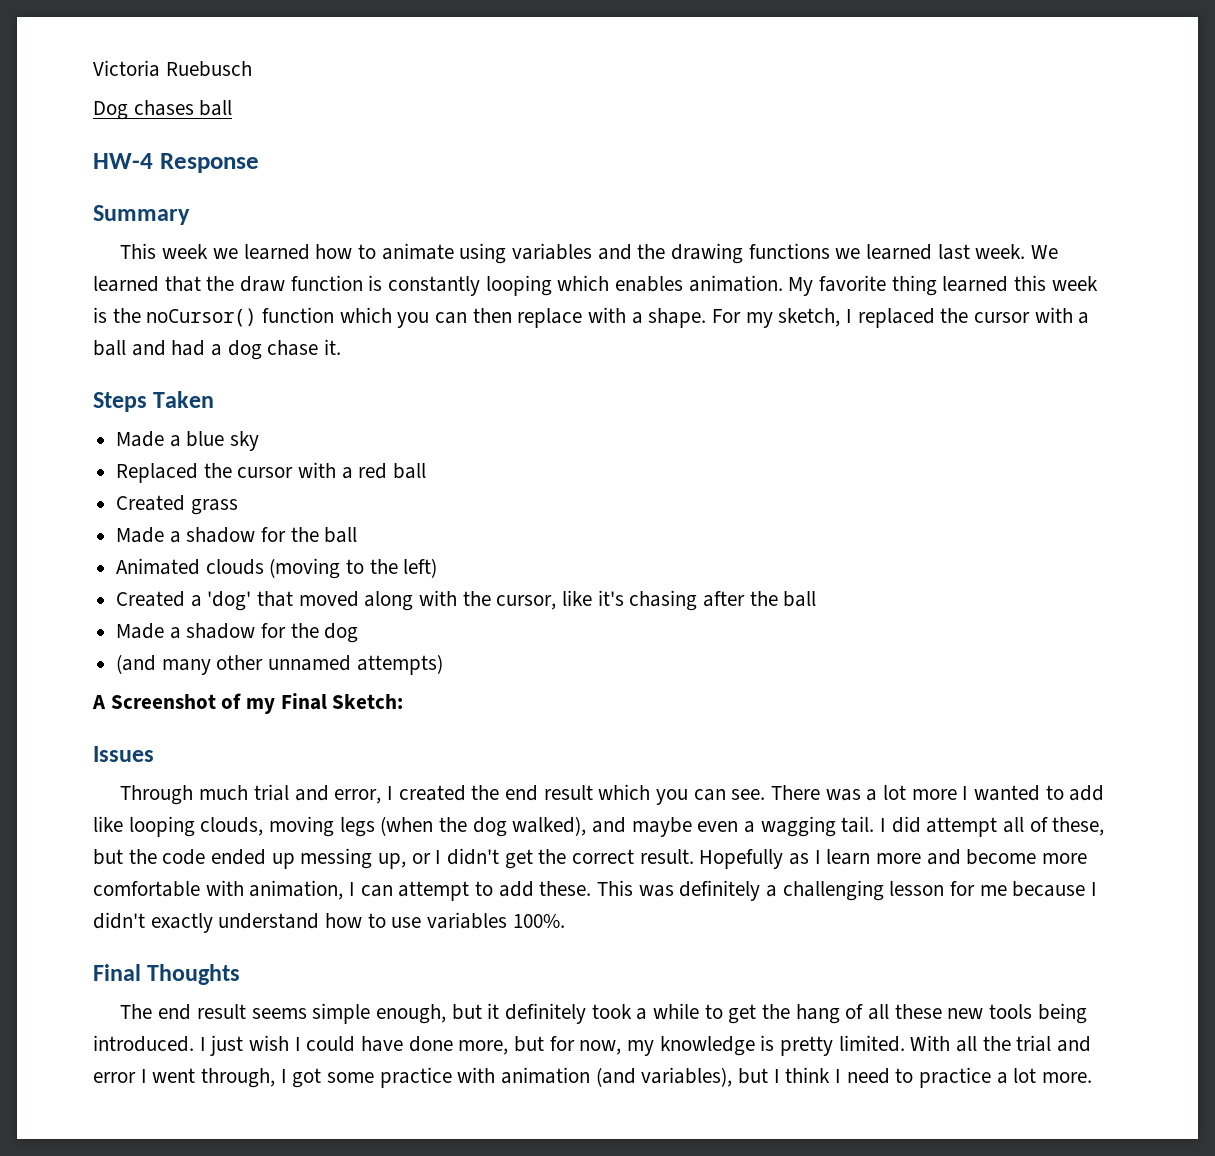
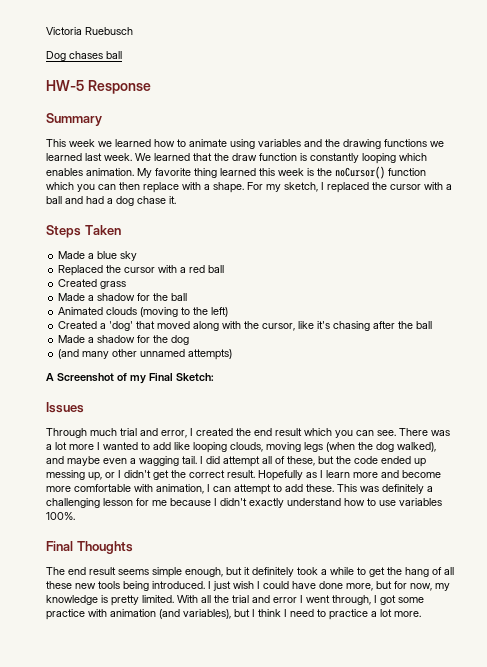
[93,153,153,169] HW-4 -> [46,80,84,91] HW-5

